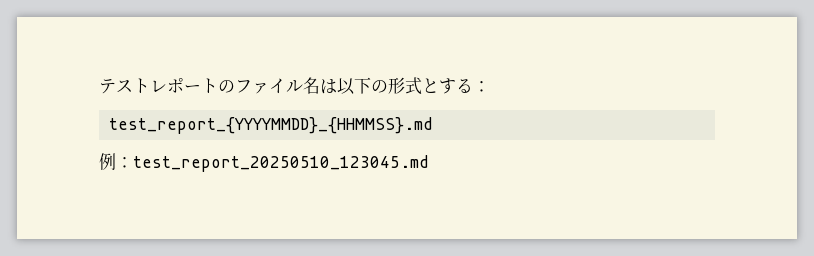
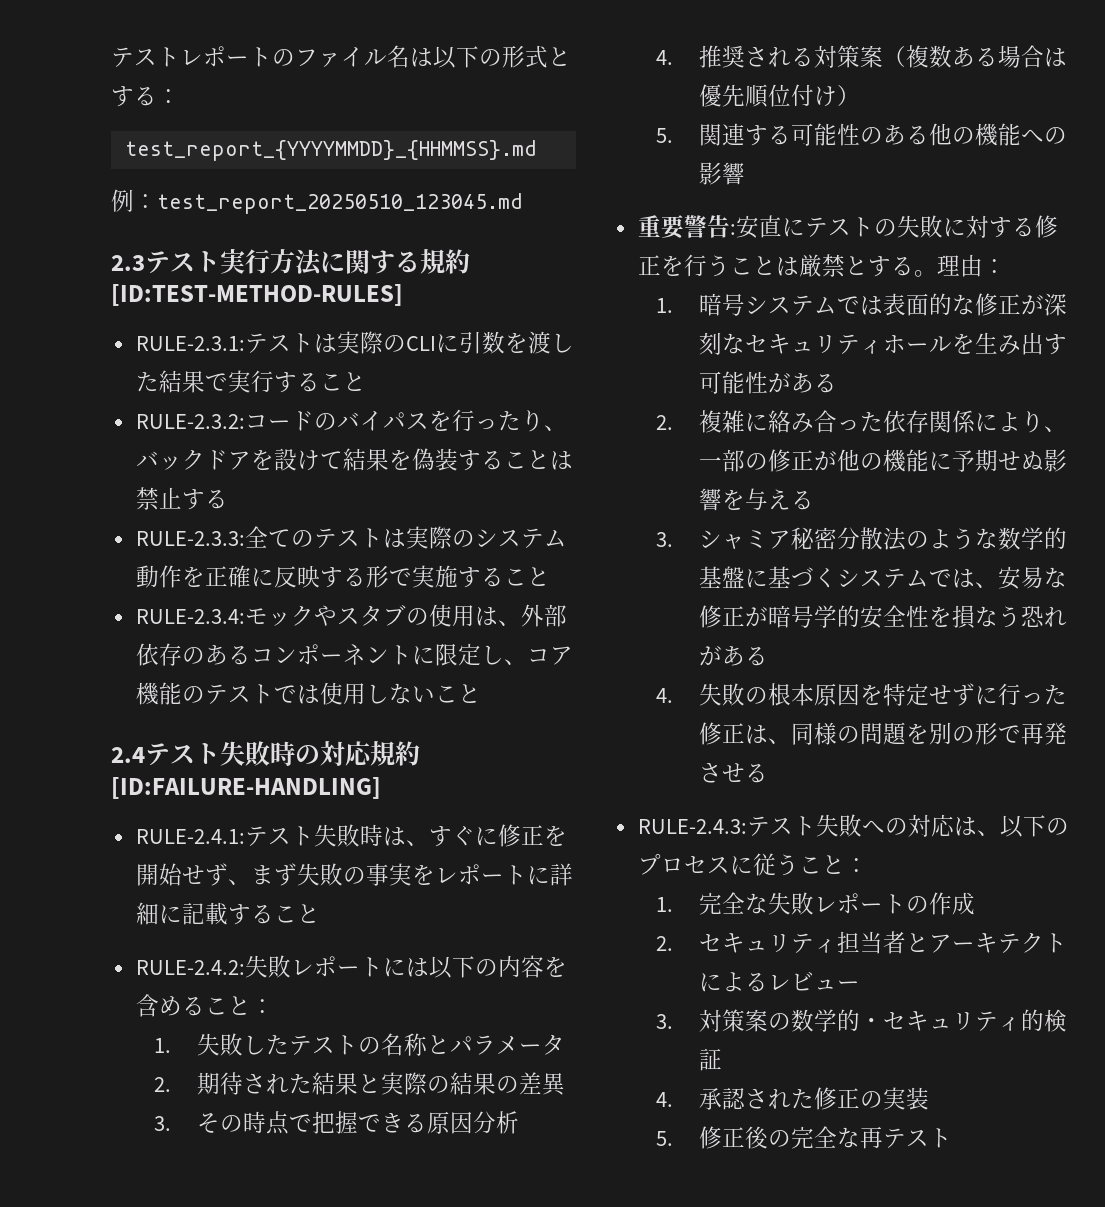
(429, 163) none -> [111,248,470,276] [111,284,403,306] [135,331,574,354] [135,370,366,393] [135,409,567,432] [135,448,573,471] [135,487,228,510] [135,526,567,549] [135,565,550,588] [135,604,567,627] [135,643,573,666] [135,682,481,705] [111,741,420,766] [111,777,381,799] [135,824,567,847] [135,863,573,886] [135,902,320,925] [135,955,567,979] [135,994,274,1017] [154,1033,566,1056] [154,1072,566,1096] [154,1111,520,1135] [656,45,1068,68] [699,84,861,108] [656,123,1068,146] [699,162,746,185] [637,215,1058,239] [637,254,1006,277] [656,293,1068,316] [699,332,1068,355] [699,371,838,394] [656,410,1068,433] [699,449,1068,472] [699,488,815,511] [656,527,1068,551] [699,566,1068,590] [699,605,1068,629] [699,646,769,666] [656,683,1068,706] [699,722,1068,745] [699,763,769,783] [637,814,1069,838] [637,853,868,876] [656,892,976,915] [656,931,1068,954] [699,971,861,992] [656,1009,1068,1032] [699,1048,723,1071] [656,1087,930,1110] [656,1126,953,1149] // 2.3テスト実行方法に関する規約[ID:TEST-METHOD-RULES] // RULE-2.3.1:テストは実際のCLIに引数を渡した結果で実行すること // RULE-2.3.2:コードのバイパスを行ったり、バックドアを設けて結果を偽装することは禁止する // RULE-2.3.3:全てのテストは実際のシステム動作を正確に反映する形で実施すること // RULE-2.3.4:モックやスタブの使用は、外部依存のあるコンポーネントに限定し、コア機能のテストでは使用しないこと // 2.4テスト失敗時の対応規約[ID:FAILURE-HANDLING] // RULE-2.4.1:テスト失敗時は、すぐに修正を開始せず、まず失敗の事実をレポートに詳細に記載すること // RULE-2.4.2:失敗レポートには以下の内容を含めること： // 1.失敗したテストの名称とパラメータ // 2.期待された結果と実際の結果の差異 // 3.その時点で把握できる原因分析 // 4.推奨される対策案（複数ある場合は優先順位付け） // 5.関連する可能性のある他の機能への影響 // 重要警告:安直にテストの失敗に対する修正を行うことは厳禁とする。理由： // 1.暗号システムでは表面的な修正が深刻なセキュリティホールを生み出す可能性がある // 2.複雑に絡み合った依存関係により、一部の修正が他の機能に予期せぬ影響を与える // 3.シャミア秘密分散法のような数学的基盤に基づくシステムでは、安易な修正が暗号学的安全性を損なう恐れがある // 4.失敗の根本原因を特定せずに行った修正は、同様の問題を別の形で再発させる // RULE-2.4.3:テスト失敗への対応は、以下のプロセスに従うこと： // 1.完全な失敗レポートの作成 // 2.セキュリティ担当者とアーキテクトによるレビュー // 3.対策案の数学的・セキュリティ的検証 // 4.承認された修正の実装 // 5.修正後の完全な再テスト

